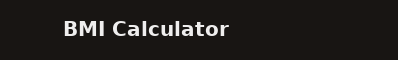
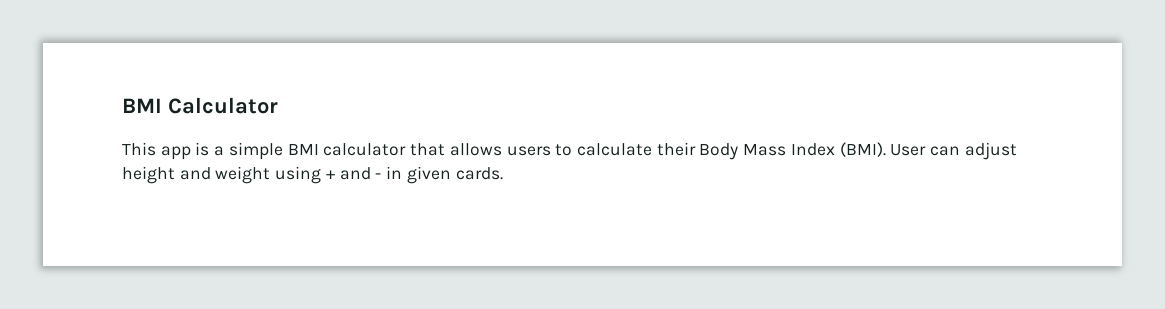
(229, 28) none -> [122,142,1017,160] [122,166,503,184] // This app is a simple BMI calculator that allows users to calculate their Body Mass Index (BMI). User can adjust height and weight using + and - in given cards.

